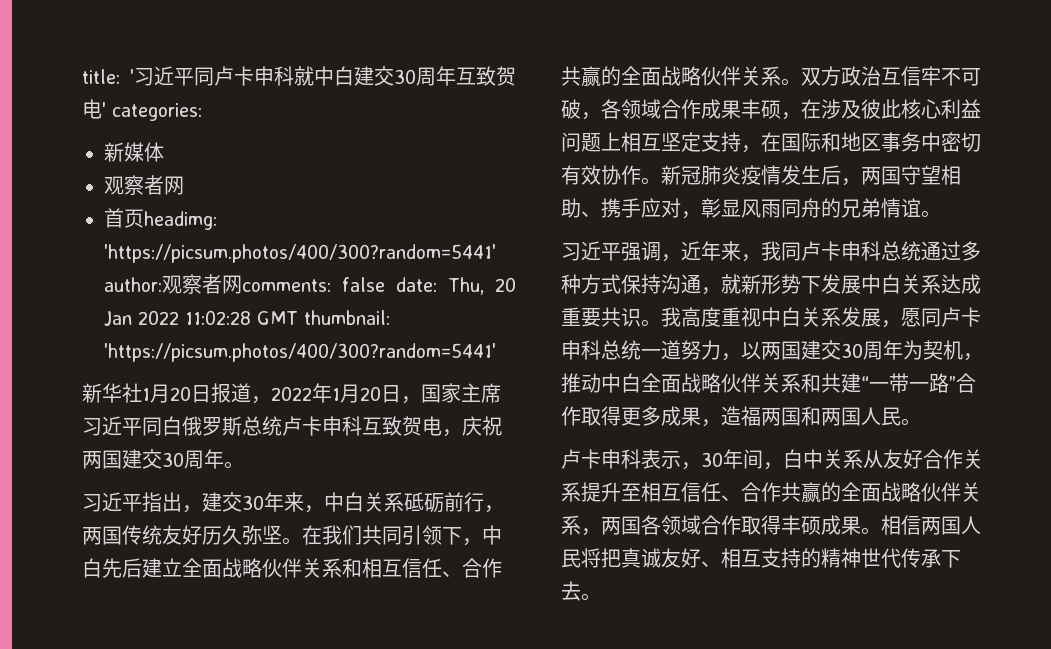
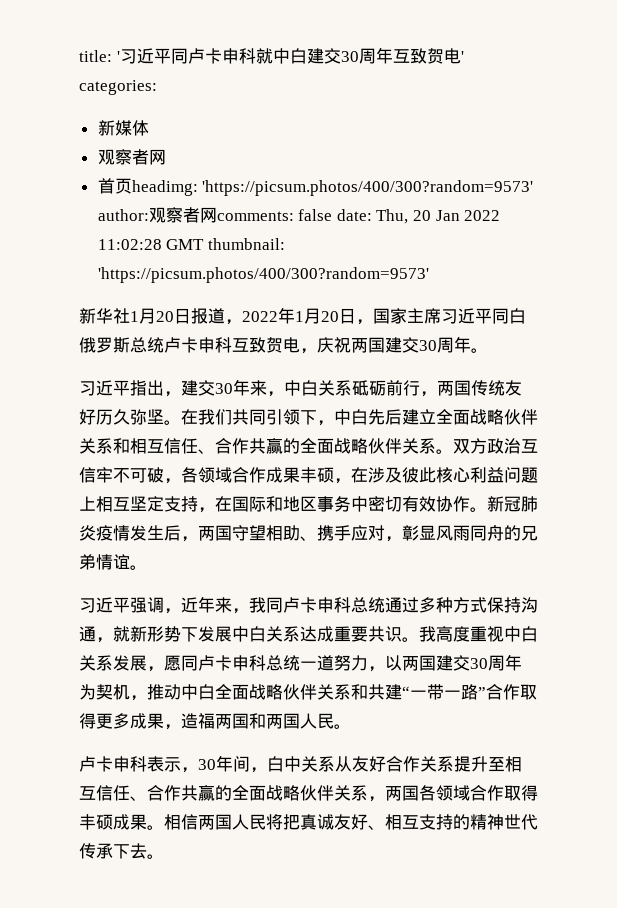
[104,244,496,263] 'https://picsum.photos/400/300?random=5441' -> [202,180,534,196] 'https://picsum.photos/400/300?random=9573'
[104,343,496,362] 'https://picsum.photos/400/300?random=5441' -> [97,267,429,283] 'https://picsum.photos/400/300?random=9573'

